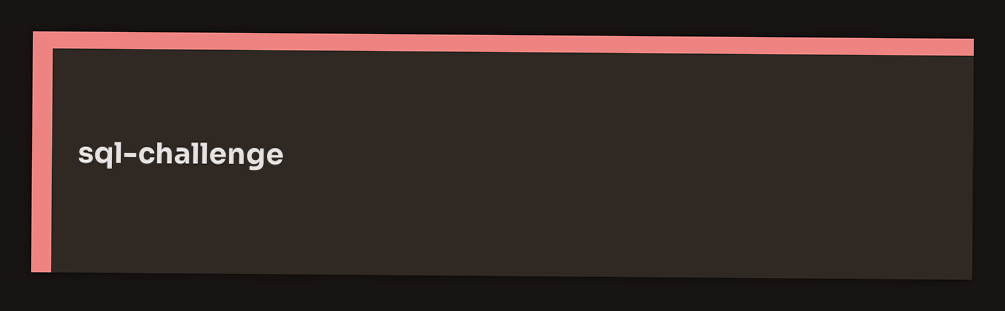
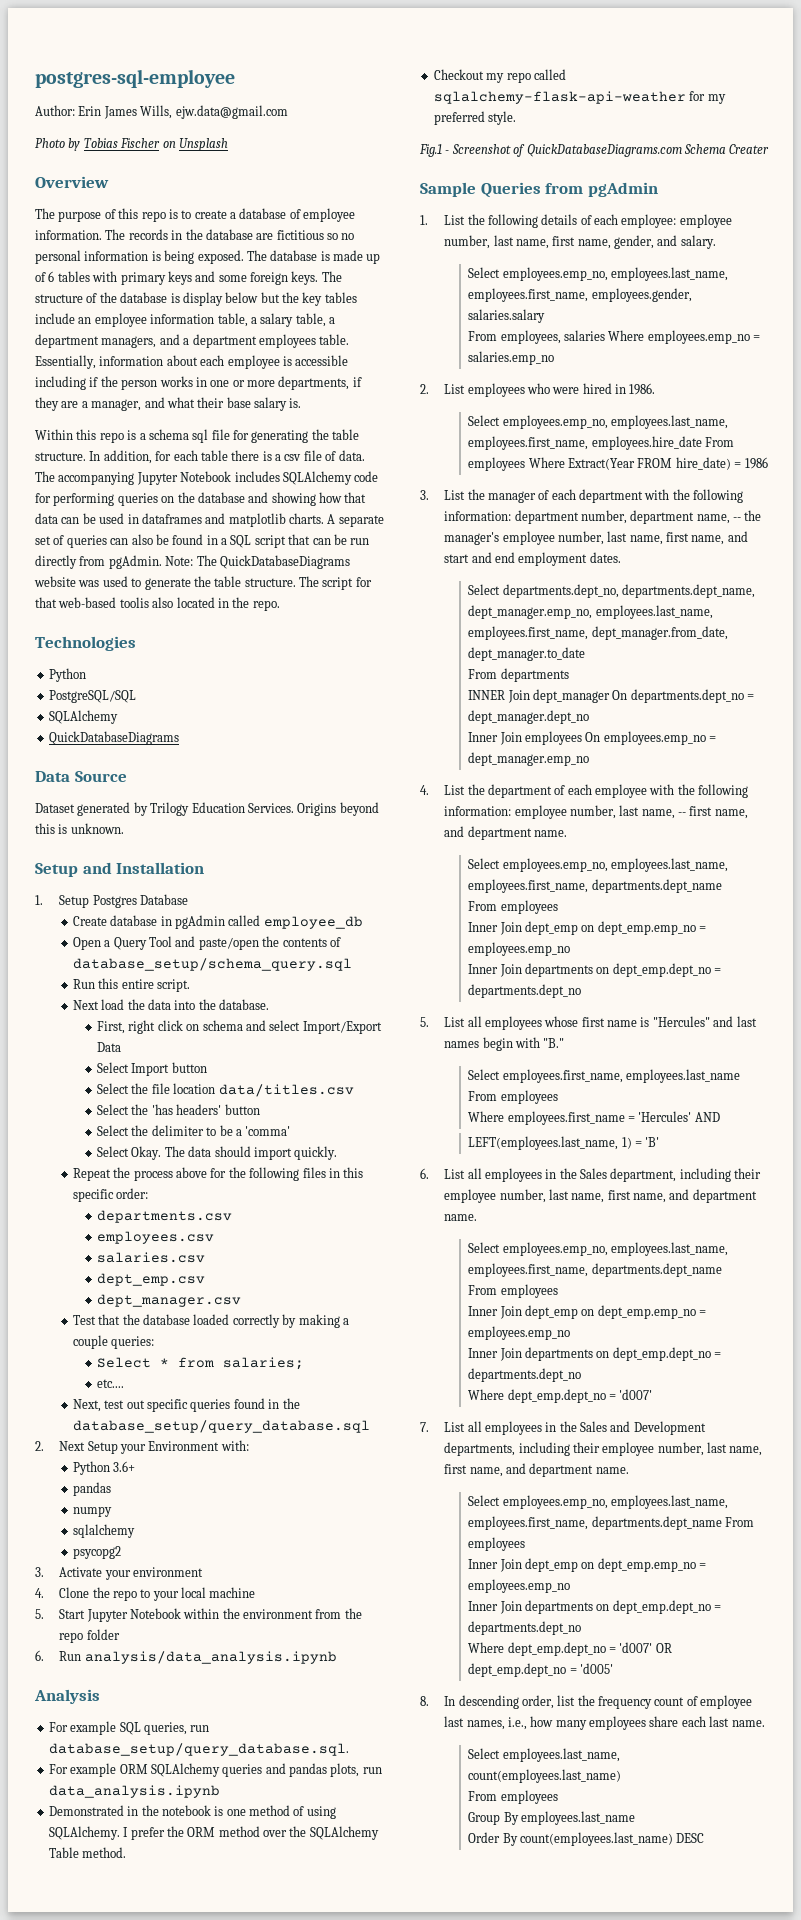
[77,141,285,172] sql-challenge -> [35,69,235,88] [35,105,288,119] [35,138,228,151] [35,176,109,188] [35,208,356,222] [35,229,355,240] [35,250,381,264] [35,271,342,285] [35,292,357,306] [35,313,335,327] [35,334,350,348] [35,355,349,369] [35,376,362,390] [35,397,302,411] [35,429,360,443] [35,450,365,464] [35,471,379,485] [35,492,367,506] [35,513,384,527] [35,534,370,548] [35,555,350,569] [34,576,372,590] [35,597,280,611] [35,636,136,651] [48,668,86,682] [48,690,136,703] [48,710,118,724] [48,731,179,745] [35,771,127,782] [35,802,379,816] [35,823,124,834] [35,862,205,877] [35,894,188,908] [72,915,363,929] [72,936,341,950] [72,958,352,971] [72,978,190,992] [72,999,270,1010] [96,1020,382,1034] [96,1042,121,1052] [96,1062,207,1076] [96,1083,354,1097] [96,1104,260,1115] [96,1125,291,1136] [96,1146,338,1160] [72,1167,364,1181] [72,1188,149,1202] [96,1210,232,1223] [96,1231,214,1244] [96,1252,205,1263] [96,1273,205,1286] [96,1294,241,1307] [72,1314,349,1328] [72,1335,155,1349] [96,1357,304,1370] [96,1379,124,1388] [72,1398,300,1412] [72,1420,370,1433] [35,1440,249,1454] [72,1461,136,1475] [72,1482,111,1496] [72,1506,112,1517] [72,1524,135,1538] [72,1546,121,1559] [35,1567,203,1580] [35,1587,256,1601] [35,1608,362,1622] [59,1629,120,1643] [35,1650,337,1664] [34,1689,100,1704] [48,1721,210,1735] [48,1743,349,1756] [48,1763,382,1777] [48,1785,220,1798] [48,1805,336,1819] [48,1826,379,1840] [48,1847,127,1858] [433,69,566,83] [433,91,726,104] [433,111,517,125] [419,144,770,157] [420,182,658,198] [420,214,732,228] [444,235,716,249] [468,267,728,281] [468,288,692,302] [468,309,546,323] [468,330,761,344] [468,351,555,365] [420,383,656,397] [468,415,728,429] [468,436,734,450] [468,457,768,471] [420,489,744,503] [444,510,762,524] [444,531,748,545] [444,552,621,566] [468,584,755,598] [468,605,713,619] [468,626,728,640] [468,647,586,661] [468,668,569,682] [468,689,755,703] [468,710,590,724] [468,731,717,745] [468,752,590,766] [420,784,749,798] [444,805,748,819] [444,826,567,840] [468,858,728,872] [468,879,722,893] [468,900,558,914] [468,921,707,935] [468,942,571,956] [468,963,722,977] [468,984,582,998] [420,1016,757,1030] [444,1037,565,1051] [468,1069,740,1083] [468,1090,558,1104] [468,1111,720,1125] [468,1136,660,1150] [420,1168,762,1182] [444,1189,757,1203] [444,1214,478,1221] [468,1242,728,1256] [468,1263,722,1277] [468,1284,558,1298] [468,1305,707,1319] [468,1326,571,1340] [468,1347,722,1361] [468,1368,582,1382] [468,1389,653,1403] [420,1421,706,1435] [444,1442,763,1456] [444,1463,629,1477] [468,1495,728,1509] [468,1516,754,1530] [468,1537,526,1551] [468,1558,707,1572] [468,1579,571,1593] [468,1600,722,1614] [468,1621,582,1635] [468,1642,672,1656] [468,1663,613,1677] [420,1695,753,1709] [444,1716,765,1730] [468,1748,620,1762] [468,1769,622,1783] [468,1790,558,1804] [468,1811,635,1825] [468,1832,705,1846] postgres-sql-employee // Author: Erin James Wills, ejw.data@gmail.com // Photo by Tobias Fischer on Unsplash // Overview // The purpose of this repo is to create a database of employee information. The records in the database are fictitious so no personal information is being exposed. The database is made up of 6 tables with primary keys and some foreign keys. The structure of the database is display below but the key tables include an employee information table, a salary table, a department managers, and a department employees table. Essentially, information about each employee is accessible including if the person works in one or more departments, if they are a manager, and what their base salary is. // Within this repo is a schema sql file for generating the table structure. In addition, for each table there is a csv file of data. The accompanying Jupyter Notebook includes SQLAlchemy code for performing queries on the database and showing how that data can be used in dataframes and matplotlib charts. A separate set of queries can also be found in a SQL script that can be run directly from pgAdmin. Note: The QuickDatabaseDiagrams website was used to generate the table structure. The script for that web-based toolis also located in the repo. // Technologies // Python // PostgreSQL/SQL // SQLAlchemy // QuickDatabaseDiagrams // Data Source // Dataset generated by Trilogy Education Services. Origins beyond this is unknown. // Setup and Installation // 1. Setup Postgres Database // Create database in pgAdmin called employee_db // Open a Query Tool and paste/open the contents of database_setup/schema_query.sql // Run this entire script. // Next load the data into the database. // First, right click on schema and select Import/Export Data // Select Import button // Select the file location data/titles.csv // Select the 'has headers' button // Select the delimiter to be a 'comma' // Select Okay. The data should import quickly. // Repeat the process above for the following files in this specific order: // departments.csv // employees.csv // salaries.csv // dept_emp.csv // dept_manager.csv // Test that the database loaded correctly by making a couple queries: // Select * from salaries; // etc.... // Next, test out specific queries found in the database_setup/query_database.sql // 2. Next Setup your Environment with: // Python 3.6+ // pandas // numpy // sqlalchemy // psycopg2 // 3. Activate your environment // 4. Clone the repo to your local machine // 5. Start Jupyter Notebook within the environment from the repo folder // 6. Run analysis/data_analysis.ipynb // Analysis // For example SQL queries, run database_setup/query_database.sql. // For example ORM SQLAlchemy queries and pandas plots, run data_analysis.ipynb // Demonstrated in the notebook is one method of using SQLAlchemy. I prefer the ORM method over the SQLAlchemy Table method. // Checkout my repo called sqlalchemy-flask-api-weather for my preferred style. // Fig.1 - Screenshot of QuickDatabaseDiagrams.com Schema Creater // Sample Queries from pgAdmin // 1. List the following details of each employee: employee number, last name, first name, gender, and salary. // Select employees.emp_no, employees.last_name, employees.first_name, employees.gender, salaries.salary // From employees, salaries Where employees.emp_no = salaries.emp_no // 2. List employees who were hired in 1986. // Select employees.emp_no, employees.last_name, employees.first_name, employees.hire_date From employees Where Extract(Year FROM hire_date) = 1986 // 3. List the manager of each department with the following information: department number, department name, -- the manager's employee number, last name, first name, and start and end employment dates. // Select departments.dept_no, departments.dept_name, dept_manager.emp_no, employees.last_name, employees.first_name, dept_manager.from_date, dept_manager.to_date // From departments // INNER Join dept_manager On departments.dept_no = dept_manager.dept_no // Inner Join employees On employees.emp_no = dept_manager.emp_no // 4. List the department of each employee with the following information: employee number, last name, -- first name, and department name. // Select employees.emp_no, employees.last_name, employees.first_name, departments.dept_name // From employees // Inner Join dept_emp on dept_emp.emp_no = employees.emp_no // Inner Join departments on dept_emp.dept_no = departments.dept_no // 5. List all employees whose first name is "Hercules" and last names begin with "B." // Select employees.first_name, employees.last_name From employees // Where employees.first_name = 'Hercules' AND // LEFT(employees.last_name, 1) = 'B' // 6. List all employees in the Sales department, including their employee number, last name, first name, and department name. // Select employees.emp_no, employees.last_name, employees.first_name, departments.dept_name // From employees // Inner Join dept_emp on dept_emp.emp_no = employees.emp_no // Inner Join departments on dept_emp.dept_no = departments.dept_no // Where dept_emp.dept_no = 'd007' // 7. List all employees in the Sales and Development departments, including their employee number, last name, first name, and department name. // Select employees.emp_no, employees.last_name, employees.first_name, departments.dept_name From employees // Inner Join dept_emp on dept_emp.emp_no = employees.emp_no // Inner Join departments on dept_emp.dept_no = departments.dept_no // Where dept_emp.dept_no = 'd007' OR dept_emp.dept_no = 'd005' // 8. In descending order, list the frequency count of employee last names, i.e., how many employees share each last name. // Select employees.last_name, count(employees.last_name) // From employees // Group By employees.last_name // Order By count(employees.last_name) DESC

